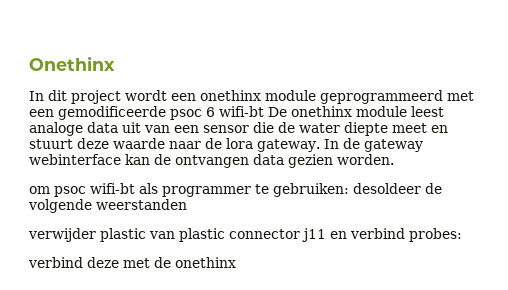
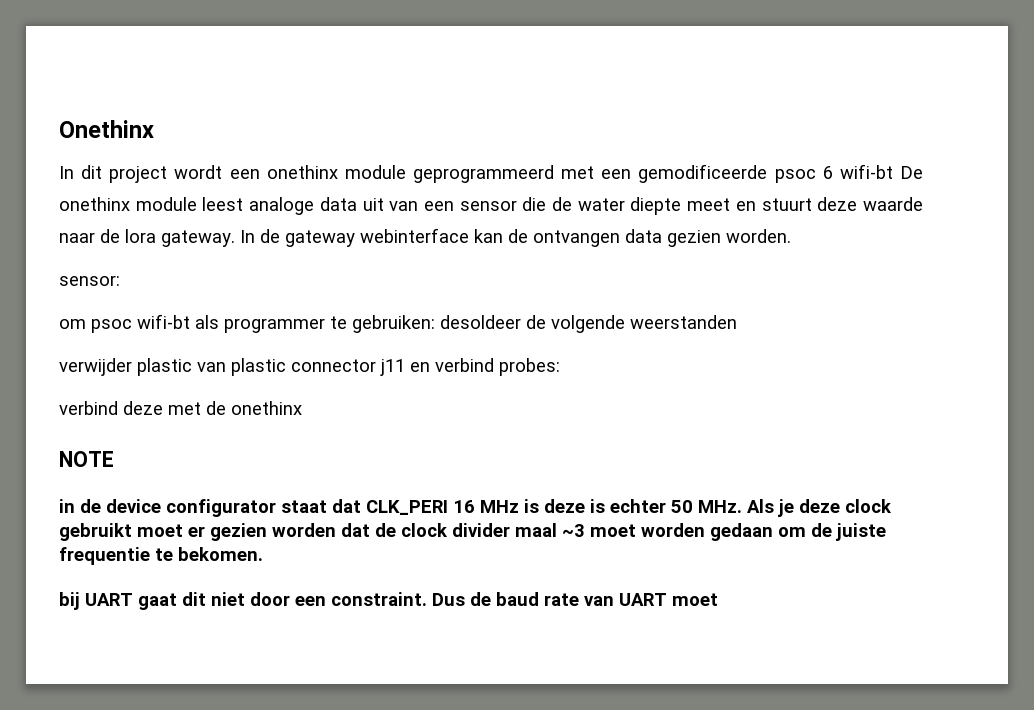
(394, 159) none -> [59,275,120,286] // sensor:
(236, 262) none -> [59,451,114,467] [59,499,892,517] [59,523,886,541] [59,547,263,565] [59,592,718,610] // NOTE // in de device configurator staat dat CLK_PERI 16 MHz is deze is echter 50 MHz. Als je deze clock gebruikt moet er gezien worden dat de clock divider maal ~3 moet worden gedaan om de juiste frequentie te bekomen. // bij UART gaat dit niet door een constraint. Dus de baud rate van UART moet

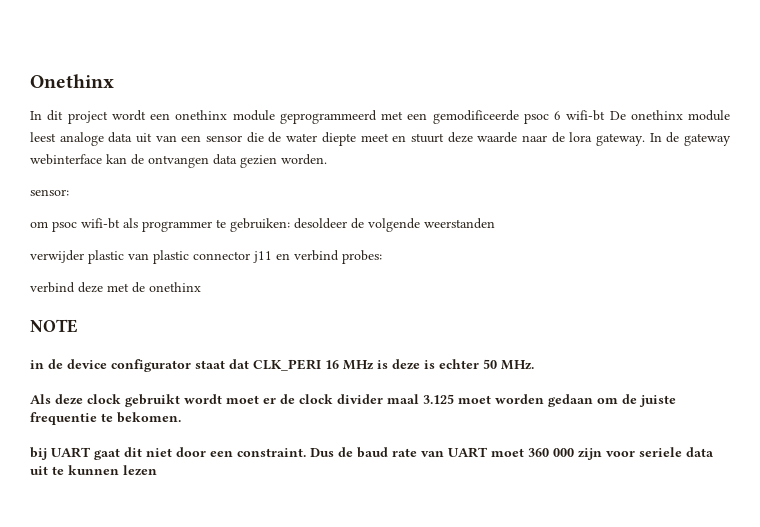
[747,499,794,517] Als je -> [30,394,51,404] // Als
(132, 532) none -> [184,394,222,404] wordt
[210,523,370,541] gezien worden dat -> (276, 401) none
[562,524,585,537] ~3 -> [423,394,454,404] 3.125
(718, 599) none -> [528,447,714,460] [30,465,157,476] 360 000 zijn voor seriele data uit te kunnen lezen

